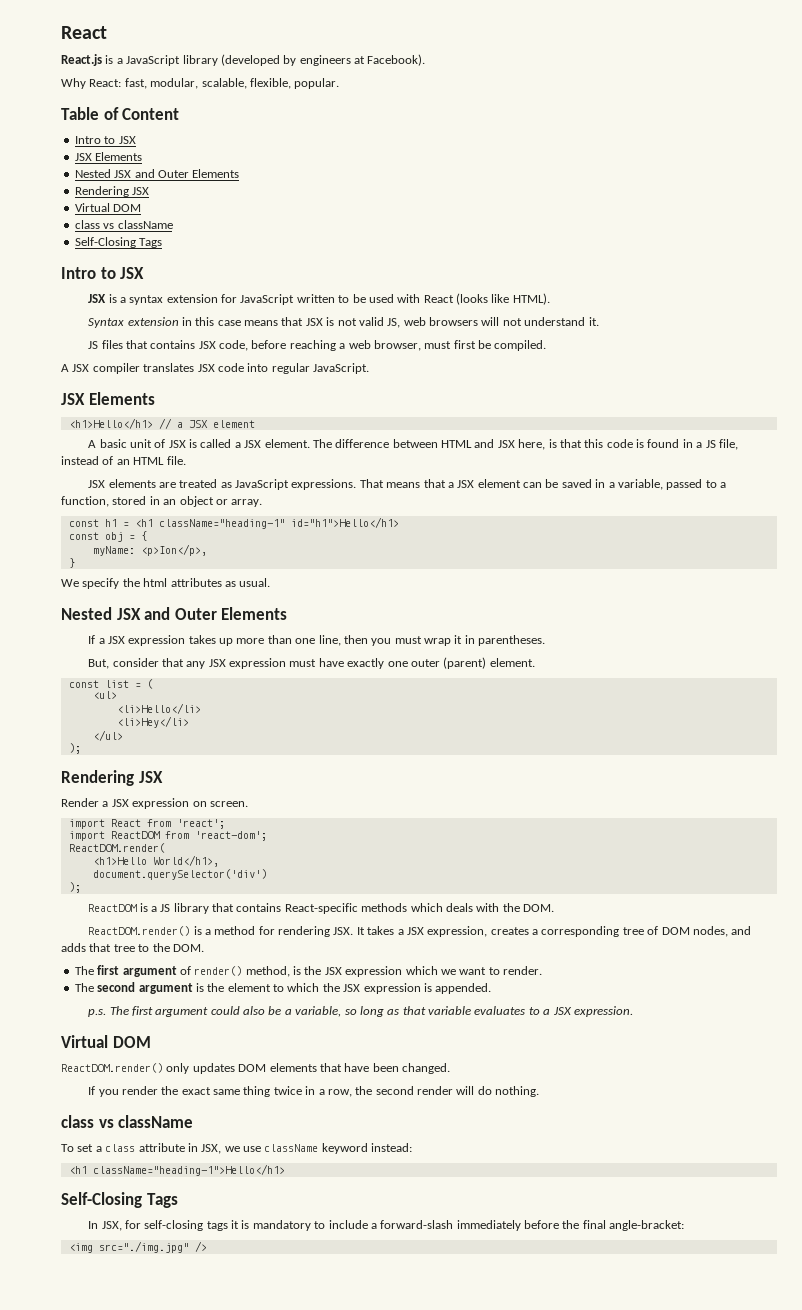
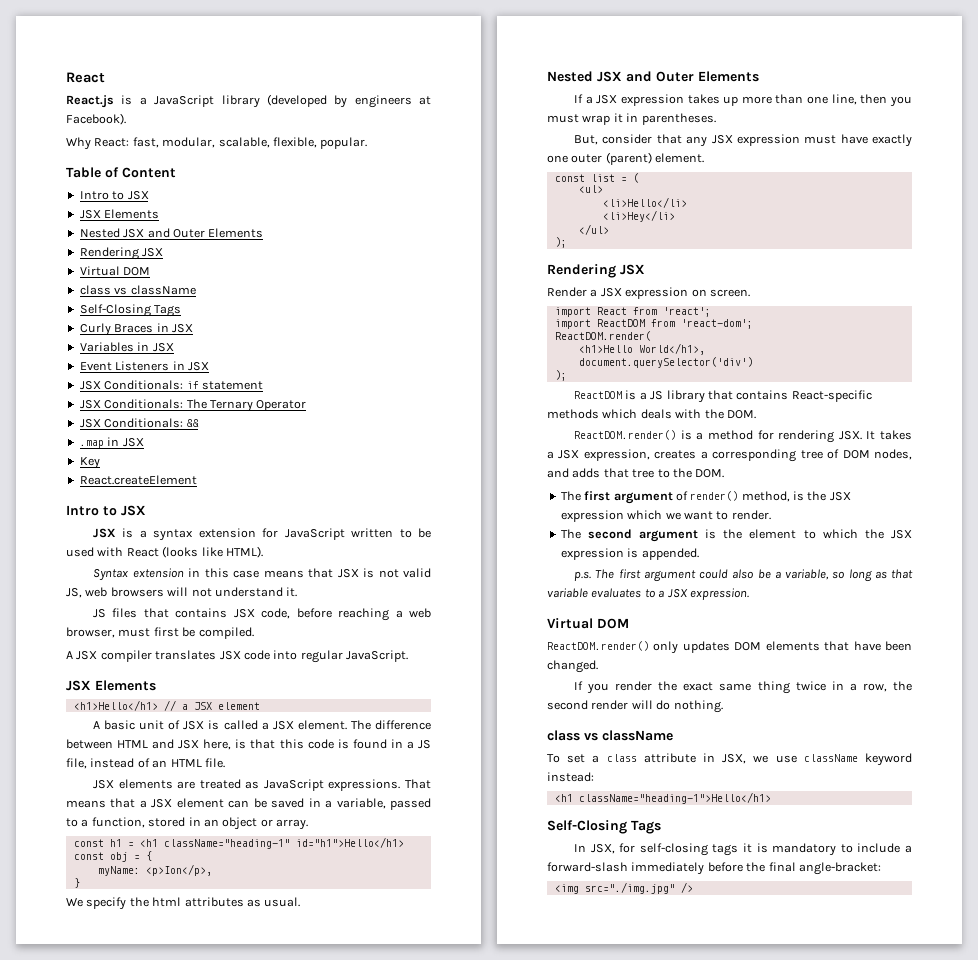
(163, 243) none -> [79,323,193,336] [79,342,174,352] [79,361,209,371] [79,380,263,390] [79,399,307,412] [79,418,199,428] [79,437,144,448] [79,457,100,469] [79,475,197,485] // Curly Braces in JSX // Variables in JSX // Event Listeners in JSX // JSX Conditionals: if statement // JSX Conditionals: The Ternary Operator // JSX Conditionals: && // .map in JSX // Key // React.createElement

